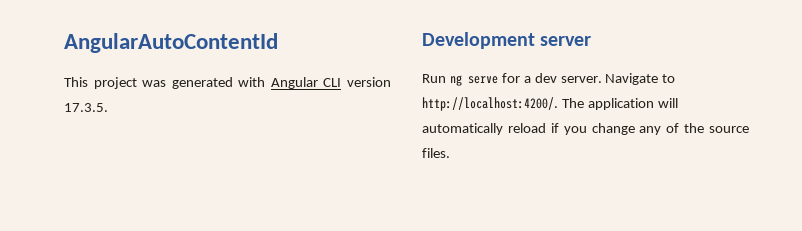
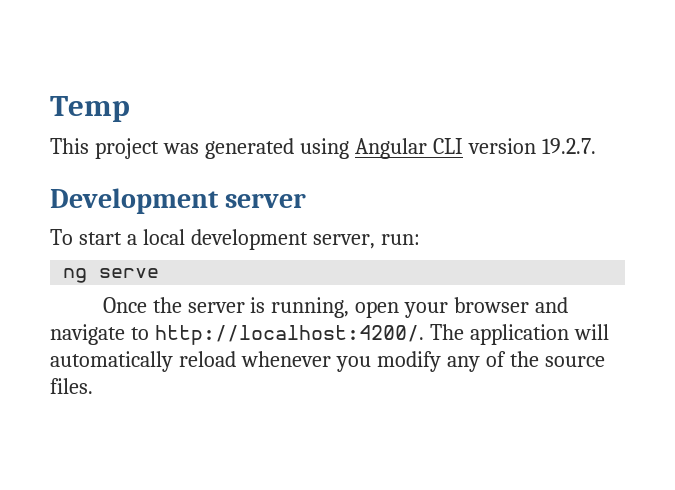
[64,33,278,53] AngularAutoContentId -> [50,96,130,122] Temp
[238,77,266,87] with -> [299,138,349,159] using
[64,103,108,112] 17.3.5. -> [541,138,596,154] 19.2.7.
[422,73,659,86] Run ng serve for a dev server. Navigate -> [50,229,420,250] [63,268,160,283] [102,297,569,318] [50,324,125,345] To start a local development server, run: // ng serve // Once the server is running, open your browser and navigate
[550,123,635,135] if you change -> [240,351,441,372] whenever you modify

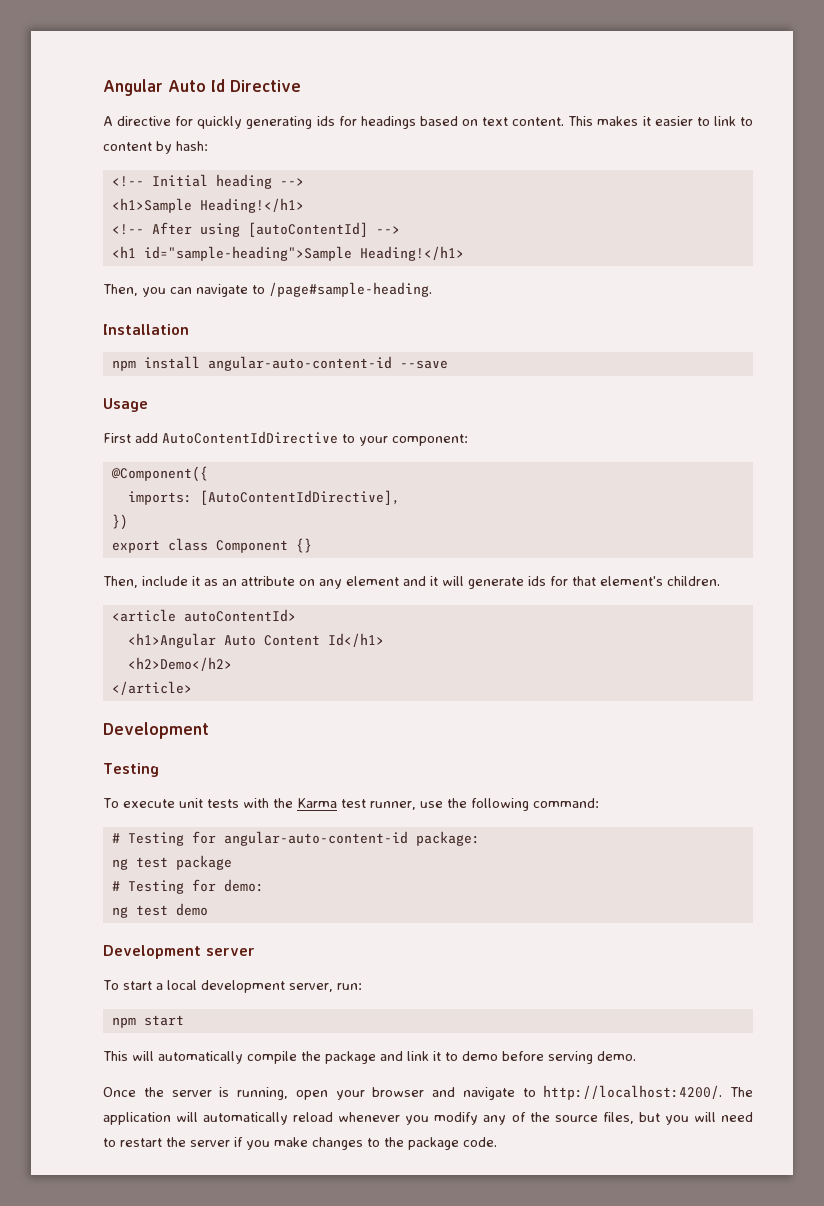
[50,96,130,122] [50,138,596,159] Temp // This project was generated using Angular CLI version 19.2.7. -> [103,79,301,96] [103,116,753,129] [103,141,208,154] [111,174,304,189] [111,198,304,213] [111,222,400,237] [111,246,464,261] [103,282,432,297] [103,324,189,335] [111,356,448,371] [103,398,148,412] [103,431,468,446] [110,466,208,482] [127,490,400,505] [111,514,128,530] [111,538,312,553] [103,576,720,589] [111,609,296,622] [127,633,384,648] [127,657,232,671] [111,681,192,695] [103,722,209,739] [103,763,159,777] [103,798,599,811] [111,831,480,846] [111,855,232,870] [111,879,264,894] [111,903,208,918] Angular Auto Id Directive // A directive for quickly generating ids for headings based on text content. This makes it easier to link to content by hash: // <!-- Initial heading --> // <h1>Sample Heading!</h1> // <!-- After using [autoContentId] --> // <h1 id="sample-heading">Sample Heading!</h1> // Then, you can navigate to /page#sample-heading. // Installation // npm install angular-auto-content-id --save // Usage // First add AutoContentIdDirective to your component: // @Component({ // imports: [AutoContentIdDirective], // }) // export class Component {} // Then, include it as an attribute on any element and it will generate ids for that element's children. // <article autoContentId> // <h1>Angular Auto Content Id</h1> // <h2>Demo</h2> // </article> // Development // Testing // To execute unit tests with the Karma test runner, use the following command: // # Testing for angular-auto-content-id package: // ng test package // # Testing for demo: // ng test demo
[63,268,160,283] ng serve -> [111,1015,184,1028] [103,1051,636,1064] npm start // This will automatically compile the package and link it to demo before serving demo.
[50,378,93,394] files. -> [602,1112,754,1125] [103,1137,497,1150] files, but you will need to restart the server if you make changes to the package code.

